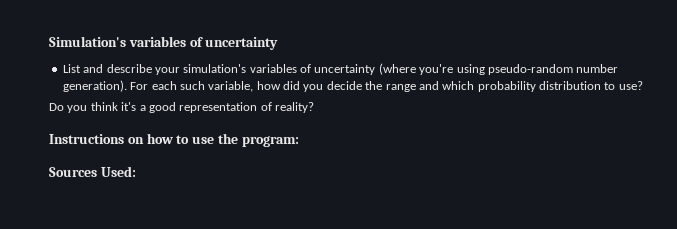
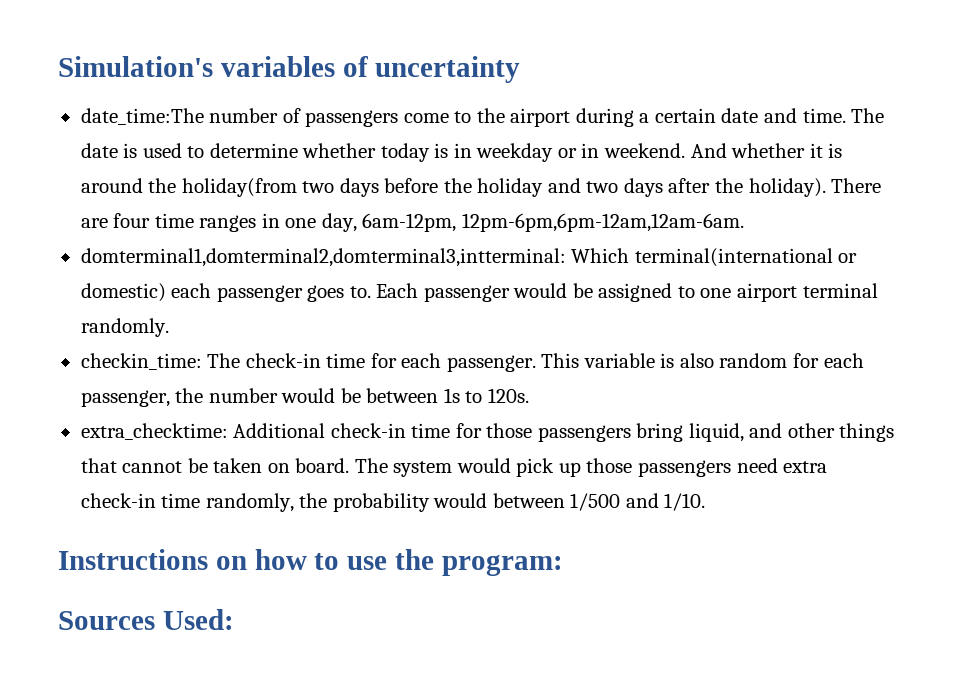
[62,63,619,75] [62,80,643,92] [49,102,314,113] List and describe your simulation's variables of uncertainty (where you're using pseudo-random number generation). For each such variable, how did you decide the range and which probability distribution to use? // Do you think it's a good representation of reality? -> [80,108,885,127] [80,143,843,162] [80,178,882,197] [80,213,744,232] [80,248,858,267] [80,283,878,302] [80,318,169,337] [80,353,864,372] [80,388,529,407] [80,423,895,442] [80,458,828,477] [80,493,706,512] date_time:The number of passengers come to the airport during a certain date and time. The date is used to determine whether today is in weekday or in weekend. And whether it is around the holiday(from two days before the holiday and two days after the holiday). There are four time ranges in one day, 6am-12pm, 12pm-6pm,6pm-12am,12am-6am. // domterminal1,domterminal2,domterminal3,intterminal: Which terminal(international or domestic) each passenger goes to. Each passenger would be assigned to one airport terminal randomly. // checkin_time: The check-in time for each passenger. This variable is also random for each passenger, the number would be between 1s to 120s. // extra_checktime: Additional check-in time for those passengers bring liquid, and other things that cannot be taken on board. The system would pick up those passengers need extra check-in time randomly, the probability would between 1/500 and 1/10.

